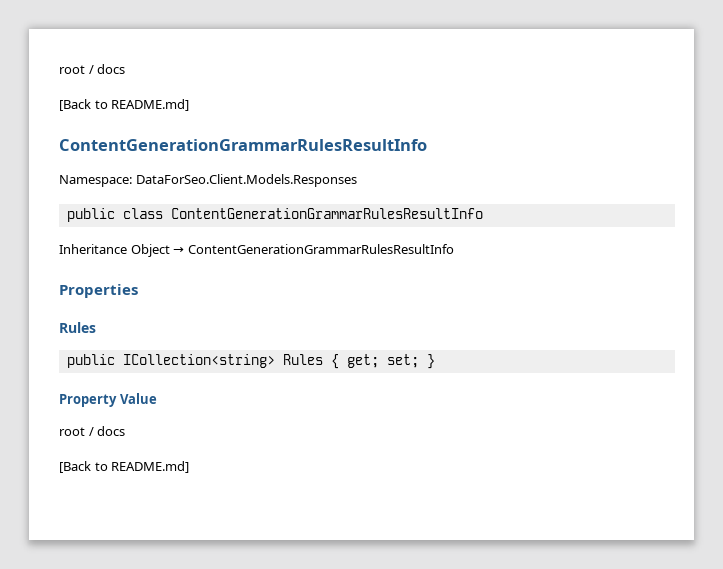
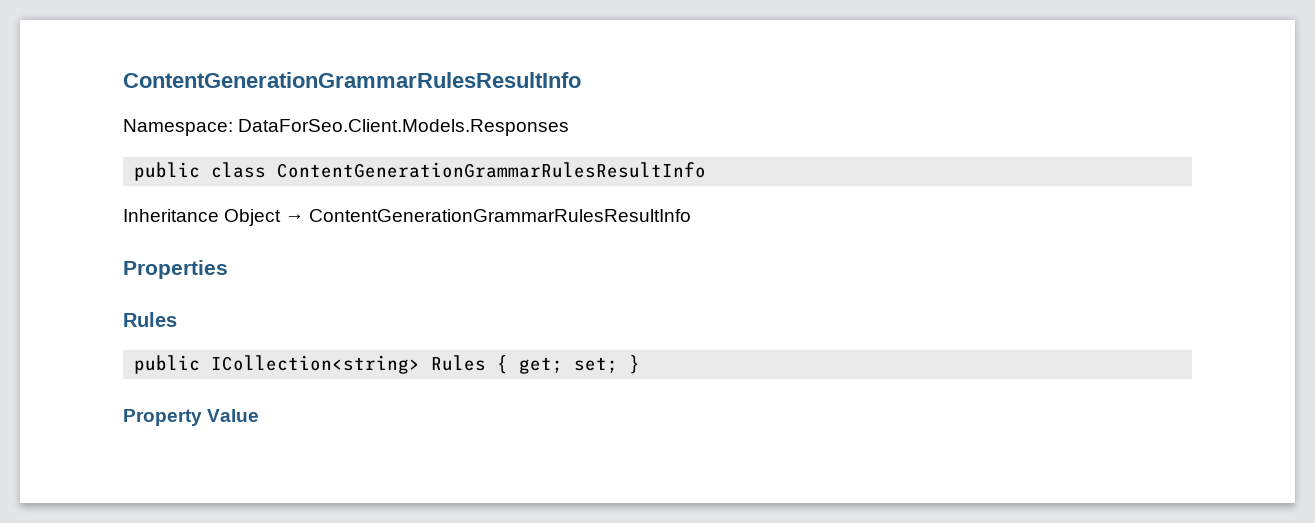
[59,64,126,74] [59,99,190,111] root / docs // [Back to README.md] // -> (123, 80) none
[59,426,126,436] [59,461,190,473] // root / docs // [Back to README.md] -> (260, 415) none

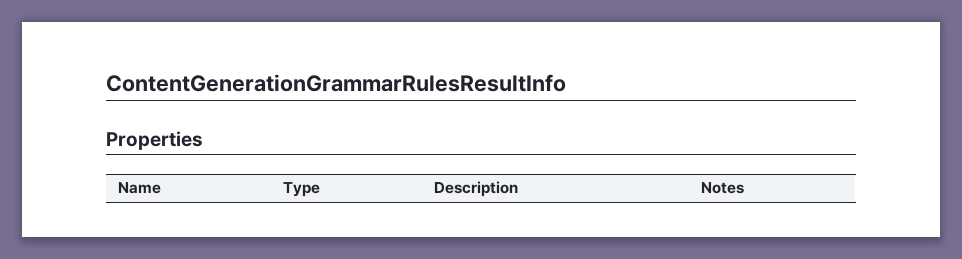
[123,72,581,88] [123,119,570,136] [134,162,707,181] [123,209,692,226] [123,260,228,279] [123,312,177,327] [134,355,641,374] [123,409,260,426] ContentGenerationGrammarRulesResultInfo // Namespace: DataForSeo.Client.Models.Responses // public class ContentGenerationGrammarRulesResultInfo // Inheritance Object → ContentGenerationGrammarRulesResultInfo // Properties // Rules // public ICollection<string> Rules { get; set; } // Property Value -> [106,74,566,92] [106,131,203,150] [117,182,161,194] [282,182,320,197] [433,181,518,197] [700,182,744,194] ContentGenerationGrammarRulesResultInfo // Properties // Name | Type | Description | Notes

